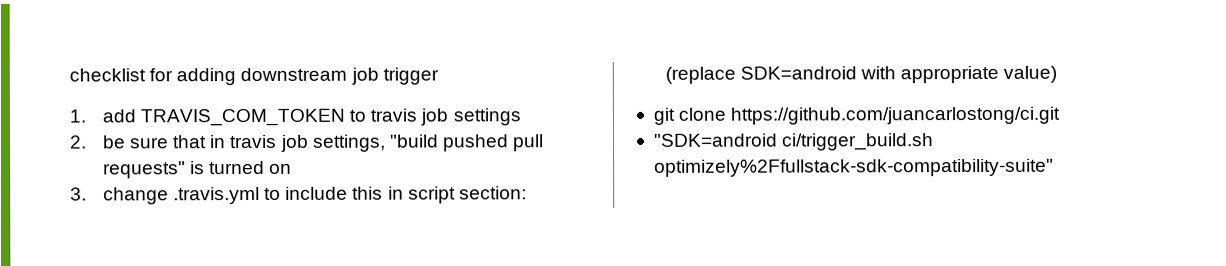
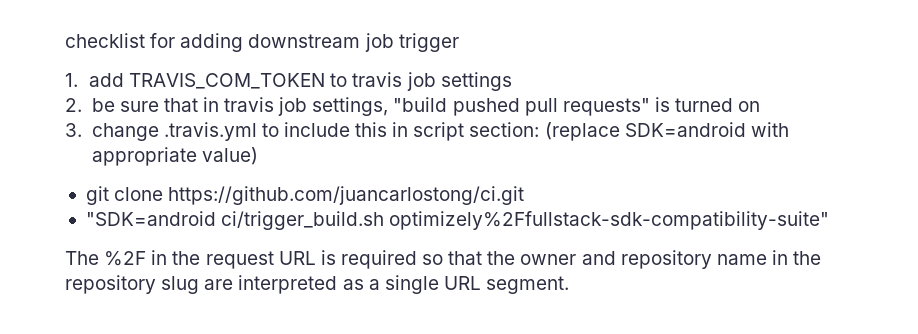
(1054, 167) none -> [65,250,822,269] [65,275,570,294] // The %2F in the request URL is required so that the owner and repository name in the repository slug are interpreted as a single URL segment.

